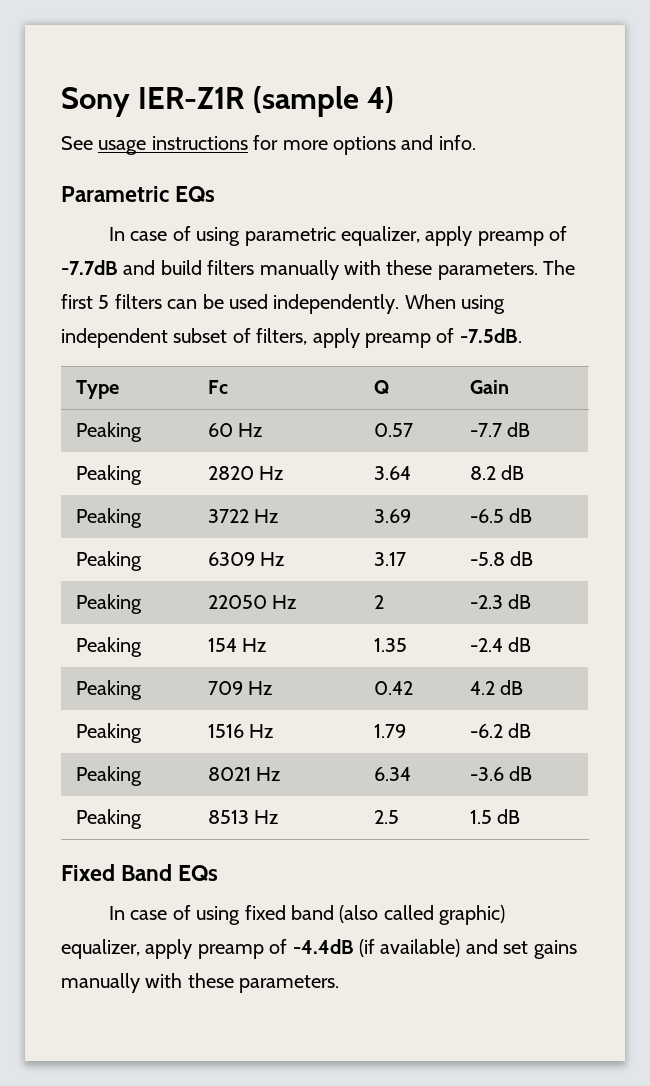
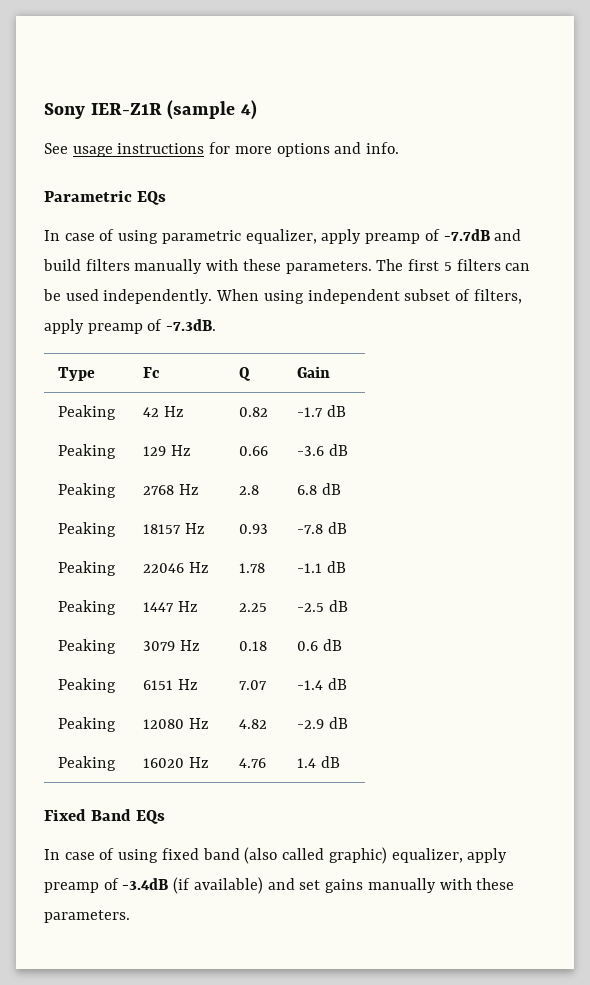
[459,328,522,343] -7.5dB. -> [166,319,217,331] -7.3dB.
[208,423,263,437] [374,423,414,437] [470,422,531,437] [76,465,143,485] [208,466,284,480] [374,466,412,480] [470,465,525,480] [76,508,143,528] [208,509,279,523] [374,509,412,523] [470,508,533,523] [76,551,143,571] [208,552,285,566] [374,552,407,566] [470,551,534,566] [76,594,143,614] [208,595,297,609] [374,595,385,609] [470,594,532,609] [76,637,143,657] [208,638,267,652] [374,638,408,652] [470,637,532,652] [76,680,143,700] [208,681,273,695] [374,681,414,695] [470,680,524,695] [76,723,143,743] [208,724,274,738] [374,724,407,738] [470,723,532,738] [76,766,143,786] [208,767,281,781] [374,767,412,781] 60 Hz | 0.57 | -7.7 dB // Peaking | 2820 Hz | 3.64 | 8.2 dB // Peaking | 3722 Hz | 3.69 | -6.5 dB // Peaking | 6309 Hz | 3.17 | -5.8 dB // Peaking | 22050 Hz | 2 | -2.3 dB // Peaking | 154 Hz | 1.35 | -2.4 dB // Peaking | 709 Hz | 0.42 | 4.2 dB // Peaking | 1516 Hz | 1.79 | -6.2 dB // Peaking | 8021 Hz | 6.34 -> [142,406,184,417] [238,407,268,417] [296,405,346,417] [57,444,116,459] [142,445,191,456] [238,446,268,456] 42 Hz | 0.82 | -1.7 dB // Peaking | 129 Hz | 0.66
[208,810,279,824] [374,810,400,824] [470,810,493,824] 8513 Hz | 2.5 | 1.5 -> [142,484,199,495] [238,485,259,495] [296,483,341,495] [57,522,116,537] [142,523,205,534] [238,524,268,534] [296,522,347,534] [57,561,116,576] [142,562,209,573] [238,563,265,573] [296,561,346,573] [57,600,116,615] [142,601,198,612] [238,603,267,612] [296,600,348,612] [57,639,116,654] [142,640,200,651] [238,641,267,651] [296,639,342,651] [57,678,116,693] [142,679,198,690] [238,680,267,690] [296,678,347,690] [57,717,116,732] [142,718,209,729] [238,719,267,729] [296,717,348,729] [57,756,116,771] [142,757,209,768] [238,758,266,768] [296,758,316,768] 2768 Hz | 2.8 | 6.8 dB // Peaking | 18157 Hz | 0.93 | -7.8 dB // Peaking | 22046 Hz | 1.78 | -1.1 dB // Peaking | 1447 Hz | 2.25 | -2.5 dB // Peaking | 3079 Hz | 0.18 | 0.6 dB // Peaking | 6151 Hz | 7.07 | -1.4 dB // Peaking | 12080 Hz | 4.82 | -2.9 dB // Peaking | 16020 Hz | 4.76 | 1.4
[292,939,354,954] -4.4dB -> [122,878,169,890] -3.4dB

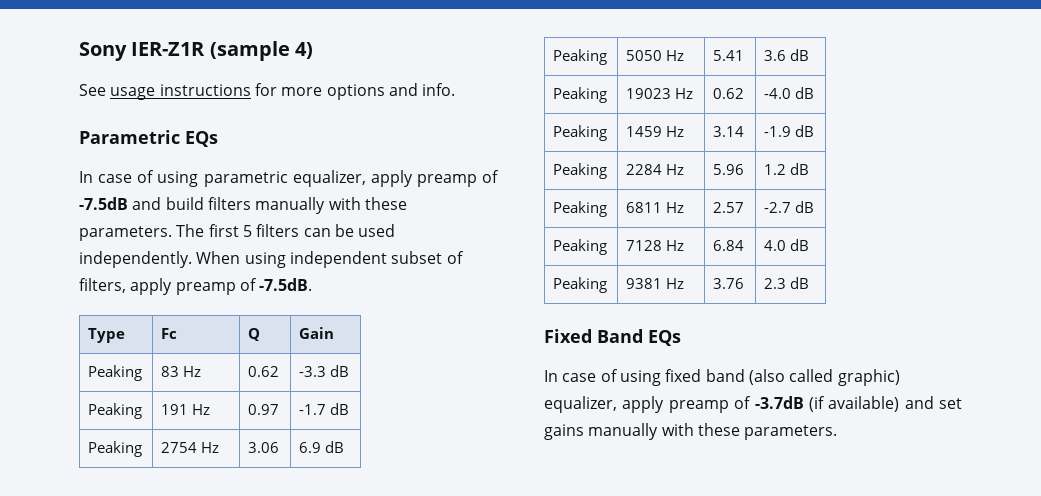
[443,229,490,241] -7.7dB -> [79,197,128,210] -7.5dB
[166,319,217,331] -7.3dB. -> [259,278,313,291] -7.5dB.
[142,406,184,417] [238,407,268,417] 42 Hz | 0.82 -> [161,366,202,377] [248,366,280,377] [299,365,350,377] [88,403,143,419] [161,404,211,415] [248,404,280,415] 83 Hz | 0.62 | -3.3 dB // Peaking | 191 Hz | 0.97
[142,445,191,456] [238,446,268,456] [296,444,348,456] [57,483,116,498] [142,484,199,495] [238,485,259,495] [296,483,341,495] [57,522,116,537] [142,523,205,534] [238,524,268,534] [296,522,347,534] [57,561,116,576] [142,562,209,573] [238,563,265,573] [296,561,346,573] [57,600,116,615] [142,601,198,612] [238,603,267,612] [296,600,348,612] [57,639,116,654] [142,640,200,651] [238,641,267,651] [296,639,342,651] [57,678,116,693] [142,679,198,690] [238,680,267,690] [296,678,347,690] [57,717,116,732] [142,718,209,729] [238,719,267,729] [296,717,348,729] [57,756,116,771] [142,757,209,768] [238,758,266,768] [296,758,316,768] 129 Hz | 0.66 | -3.6 dB // Peaking | 2768 Hz | 2.8 | 6.8 dB // Peaking | 18157 Hz | 0.93 | -7.8 dB // Peaking | 22046 Hz | 1.78 | -1.1 dB // Peaking | 1447 Hz | 2.25 | -2.5 dB // Peaking | 3079 Hz | 0.18 | 0.6 dB // Peaking | 6151 Hz | 7.07 | -1.4 dB // Peaking | 12080 Hz | 4.82 | -2.9 dB // Peaking | 16020 Hz | 4.76 | 1.4 -> [161,442,220,453] [248,442,280,453] [299,441,345,453] [553,49,608,65] [626,50,685,61] [713,50,745,61] [764,49,810,61] [553,87,608,103] [626,88,694,99] [713,88,745,99] [764,87,815,99] [553,125,608,141] [626,126,685,137] [713,126,745,137] [764,125,815,137] [553,163,608,179] [626,164,685,175] [713,164,745,175] [764,163,810,175] [553,201,608,217] [626,202,685,213] [713,202,745,213] [764,201,815,213] [553,239,608,255] [626,240,685,251] [713,240,745,251] [764,239,810,251] [553,277,608,293] [626,278,685,289] [713,278,745,289] [764,278,787,289] 2754 Hz | 3.06 | 6.9 dB // Peaking | 5050 Hz | 5.41 | 3.6 dB // Peaking | 19023 Hz | 0.62 | -4.0 dB // Peaking | 1459 Hz | 3.14 | -1.9 dB // Peaking | 2284 Hz | 5.96 | 1.2 dB // Peaking | 6811 Hz | 2.57 | -2.7 dB // Peaking | 7128 Hz | 6.84 | 4.0 dB // Peaking | 9381 Hz | 3.76 | 2.3
[122,878,169,890] -3.4dB -> [754,396,804,409] -3.7dB

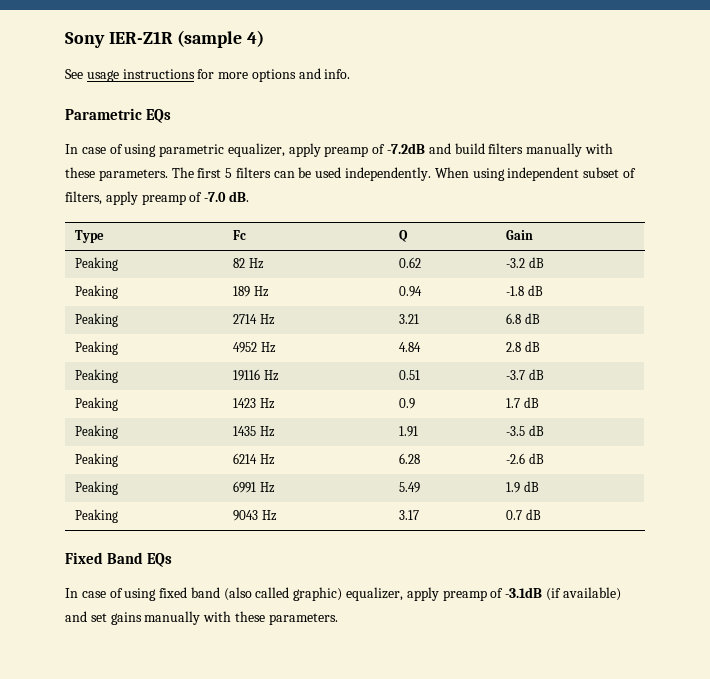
[79,197,128,210] -7.5dB -> [387,143,426,154] -7.2dB
[259,278,313,291] -7.5dB. -> [204,191,249,202] -7.0 dB.
[161,366,202,377] [248,366,280,377] [299,365,350,377] [88,403,143,419] [161,404,211,415] [248,404,280,415] [299,403,350,415] [88,441,143,457] [161,442,220,453] [248,442,280,453] [299,441,345,453] [553,49,608,65] [626,50,685,61] [713,50,745,61] [764,49,810,61] [553,87,608,103] [626,88,694,99] [713,88,745,99] [764,87,815,99] [553,125,608,141] [626,126,685,137] [713,126,745,137] [764,125,815,137] [553,163,608,179] [626,164,685,175] [713,164,745,175] [764,163,810,175] [553,201,608,217] [626,202,685,213] [713,202,745,213] [764,201,815,213] [553,239,608,255] [626,240,685,251] [713,240,745,251] [764,239,810,251] [553,277,608,293] [626,278,685,289] [713,278,745,289] [764,278,787,289] 83 Hz | 0.62 | -3.3 dB // Peaking | 191 Hz | 0.97 | -1.7 dB // Peaking | 2754 Hz | 3.06 | 6.9 dB // Peaking | 5050 Hz | 5.41 | 3.6 dB // Peaking | 19023 Hz | 0.62 | -4.0 dB // Peaking | 1459 Hz | 3.14 | -1.9 dB // Peaking | 2284 Hz | 5.96 | 1.2 dB // Peaking | 6811 Hz | 2.57 | -2.7 dB // Peaking | 7128 Hz | 6.84 | 4.0 dB // Peaking | 9381 Hz | 3.76 | 2.3 -> [233,258,264,269] [399,257,422,268] [506,257,544,268] [75,285,119,299] [233,286,269,297] [399,286,423,297] [506,285,543,296] [75,313,119,327] [233,314,275,325] [399,314,420,324] [506,313,540,324] [75,341,119,355] [233,342,276,353] [399,342,422,352] [506,341,540,352] [75,369,119,383] [233,369,279,381] [399,370,421,380] [506,369,544,380] [75,397,119,411] [233,398,275,409] [399,398,416,409] [506,397,539,408] [75,425,119,439] [233,426,275,437] [399,426,419,437] [506,425,544,436] [75,453,119,467] [233,453,275,465] [399,453,421,464] [506,453,544,464] [75,481,119,495] [233,481,275,493] [399,482,421,493] [506,481,539,493] [75,509,119,523] [233,510,277,521] [399,510,420,520] [506,510,523,520] 82 Hz | 0.62 | -3.2 dB // Peaking | 189 Hz | 0.94 | -1.8 dB // Peaking | 2714 Hz | 3.21 | 6.8 dB // Peaking | 4952 Hz | 4.84 | 2.8 dB // Peaking | 19116 Hz | 0.51 | -3.7 dB // Peaking | 1423 Hz | 0.9 | 1.7 dB // Peaking | 1435 Hz | 1.91 | -3.5 dB // Peaking | 6214 Hz | 6.28 | -2.6 dB // Peaking | 6991 Hz | 5.49 | 1.9 dB // Peaking | 9043 Hz | 3.17 | 0.7
[754,396,804,409] -3.7dB -> [505,587,543,598] -3.1dB

